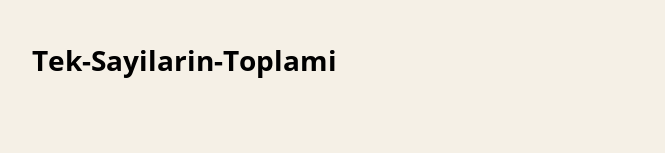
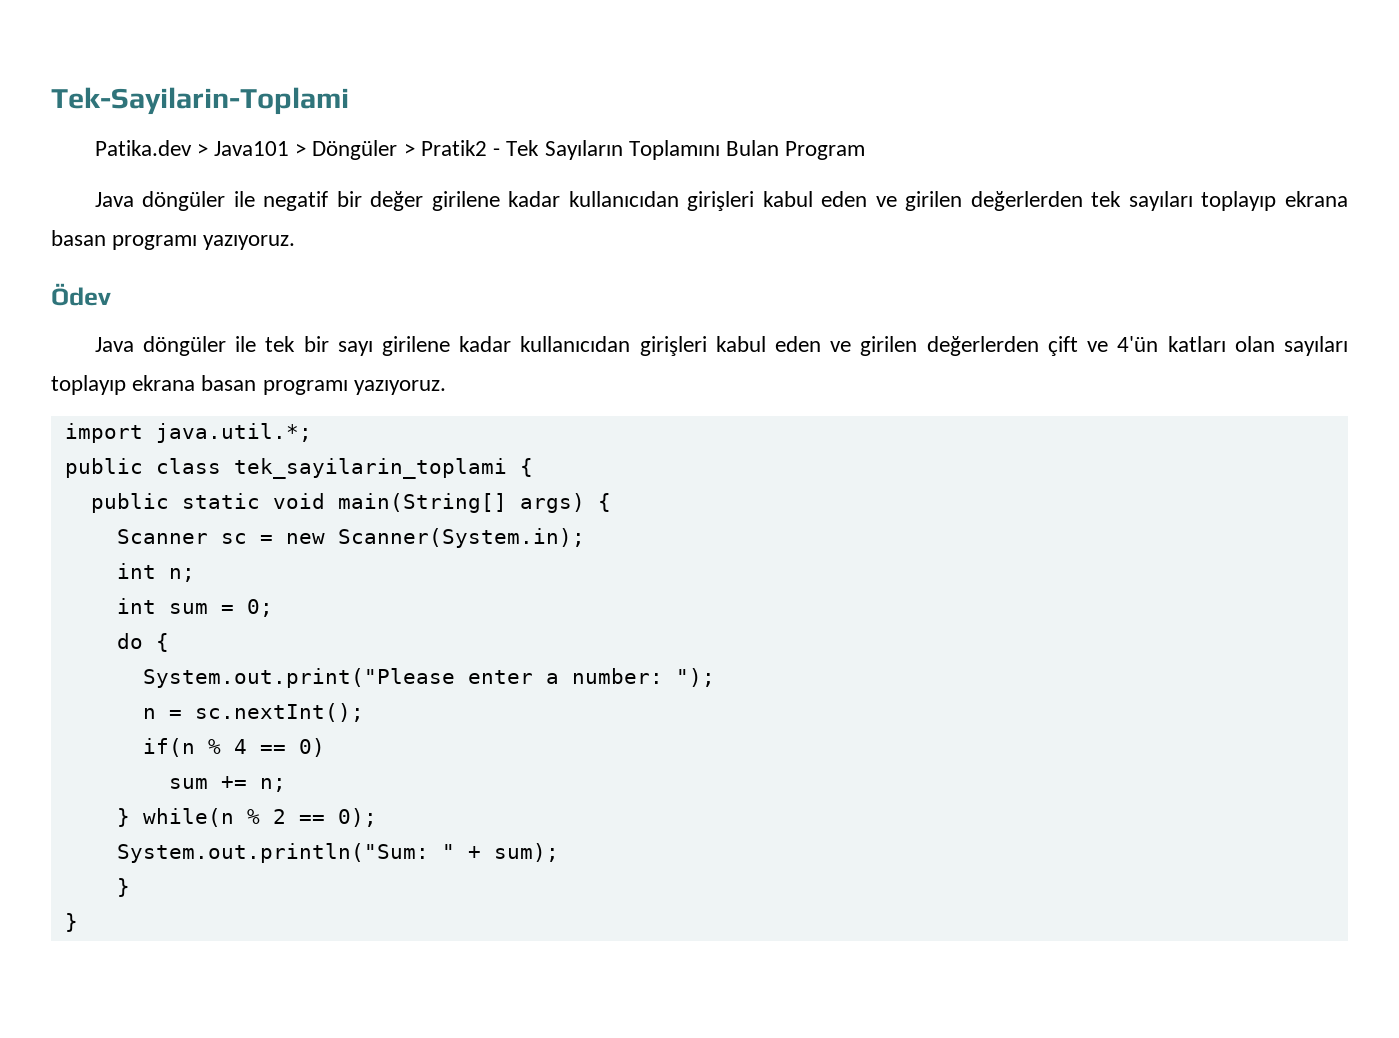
(337, 64) none -> [94,140,866,160] [94,191,1348,211] [51,230,296,250] [51,283,111,306] [94,336,1348,356] [51,375,446,395] [64,423,312,443] [64,458,533,479] [90,493,611,513] [116,528,585,548] [116,563,195,582] [116,598,273,617] [116,633,169,652] [142,668,715,688] [142,703,364,722] [142,738,325,757] [168,776,286,792] [116,808,377,827] [116,843,559,863] [116,878,130,897] [64,913,78,932] // Patika.dev > Java101 > Döngüler > Pratik2 - Tek Sayıların Toplamını Bulan Program // Java döngüler ile negatif bir değer girilene kadar kullanıcıdan girişleri kabul eden ve girilen değerlerden tek sayıları toplayıp ekrana basan programı yazıyoruz. // Ödev // Java döngüler ile tek bir sayı girilene kadar kullanıcıdan girişleri kabul eden ve girilen değerlerden çift ve 4'ün katları olan sayıları toplayıp ekrana basan programı yazıyoruz. // import java.util.*; // public class tek_sayilarin_toplami { // public static void main(String[] args) { // Scanner sc = new Scanner(System.in); // int n; // int sum = 0; // do { // System.out.print("Please enter a number: "); // n = sc.nextInt(); // if(n % 4 == 0) // sum += n; // } while(n % 2 == 0); // System.out.println("Sum: " + sum); // } // }

